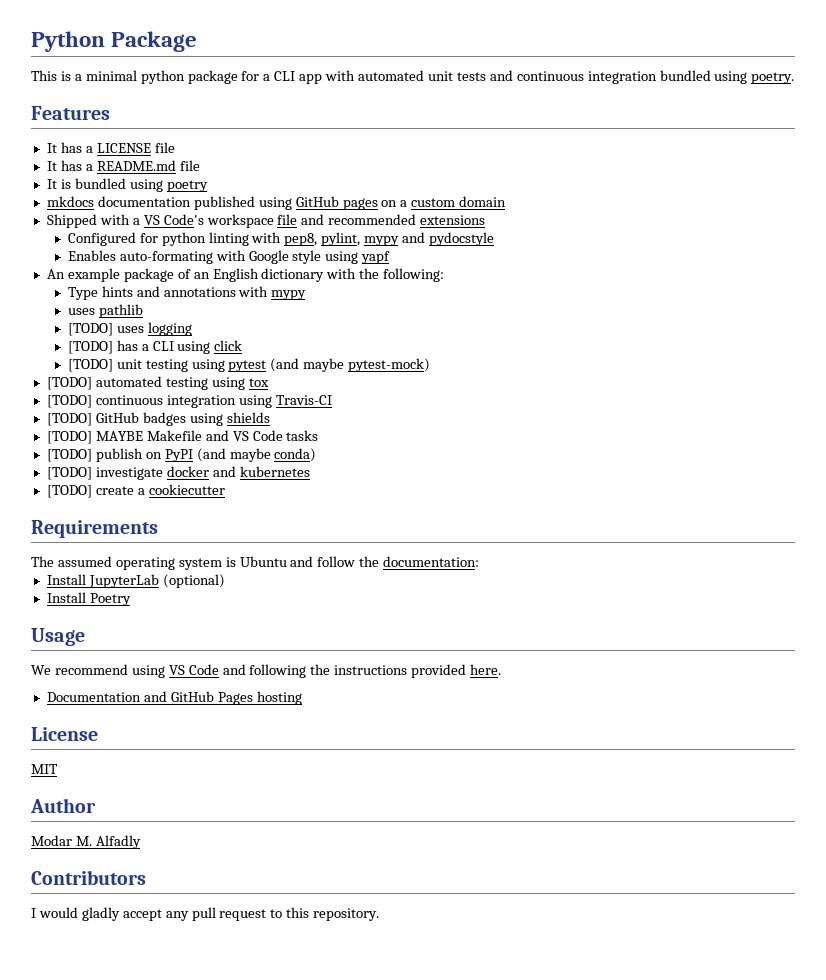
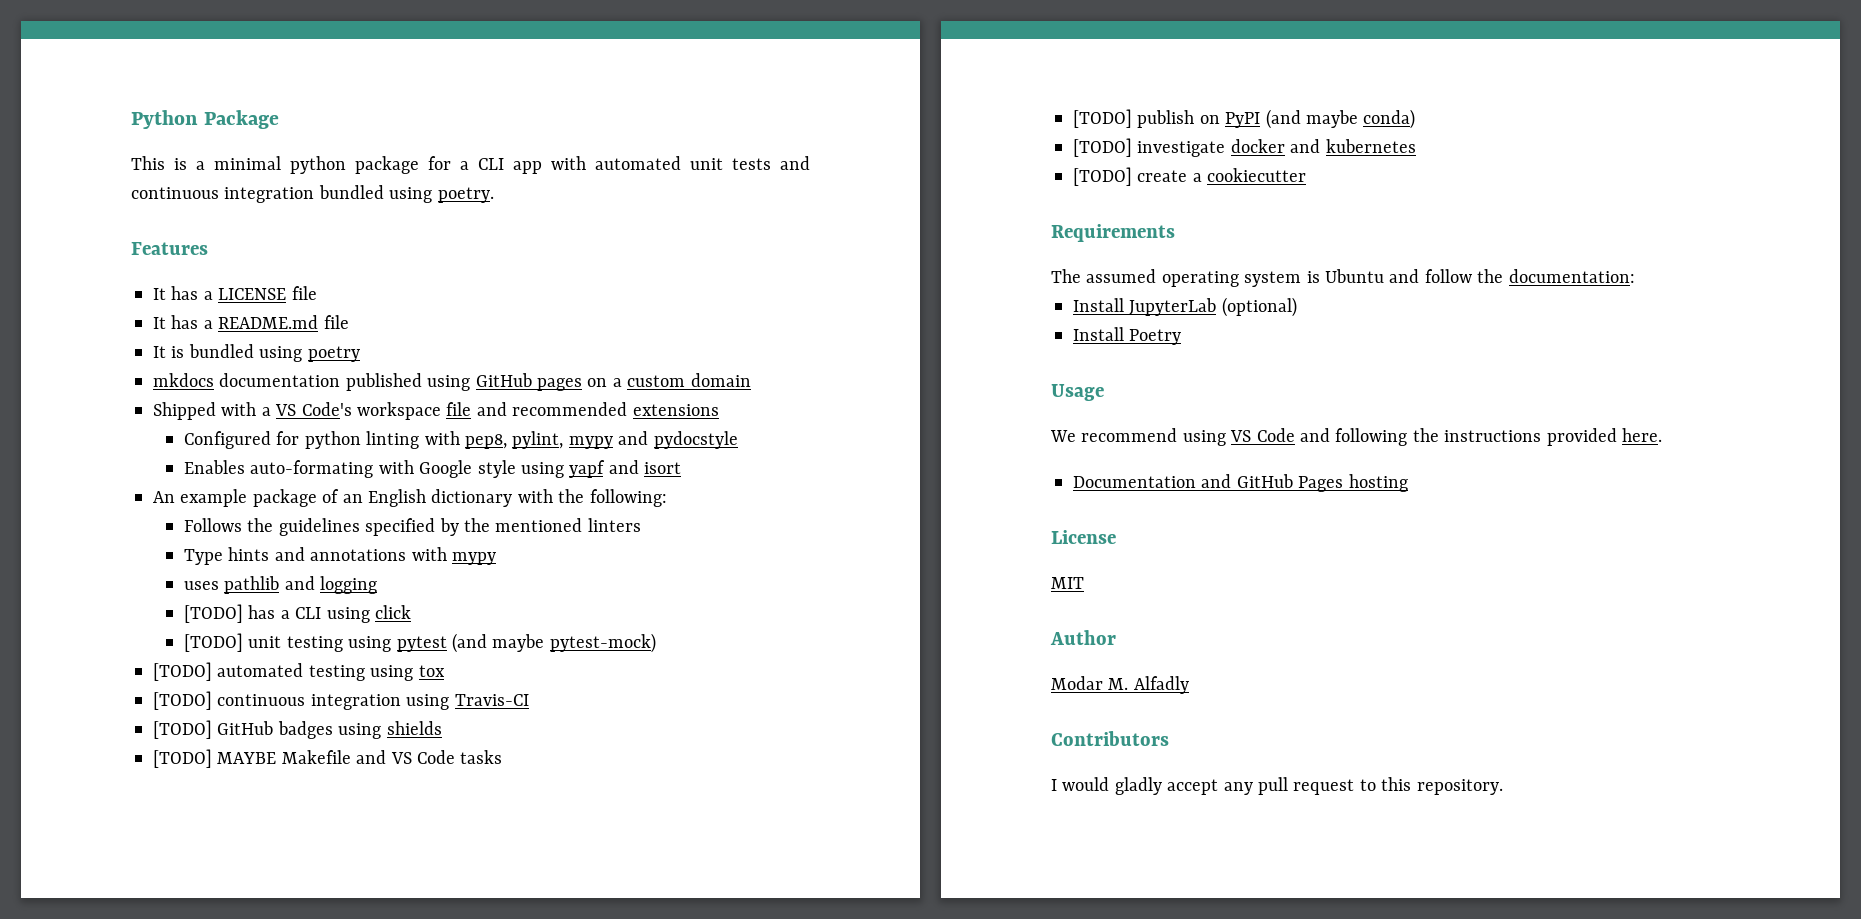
(391, 257) none -> [608,460,682,474] and isort
(445, 275) none -> [184,518,641,536] // Follows the guidelines specified by the mentioned linters
[67,323,144,336] // [TODO] uses -> [284,576,315,590] and

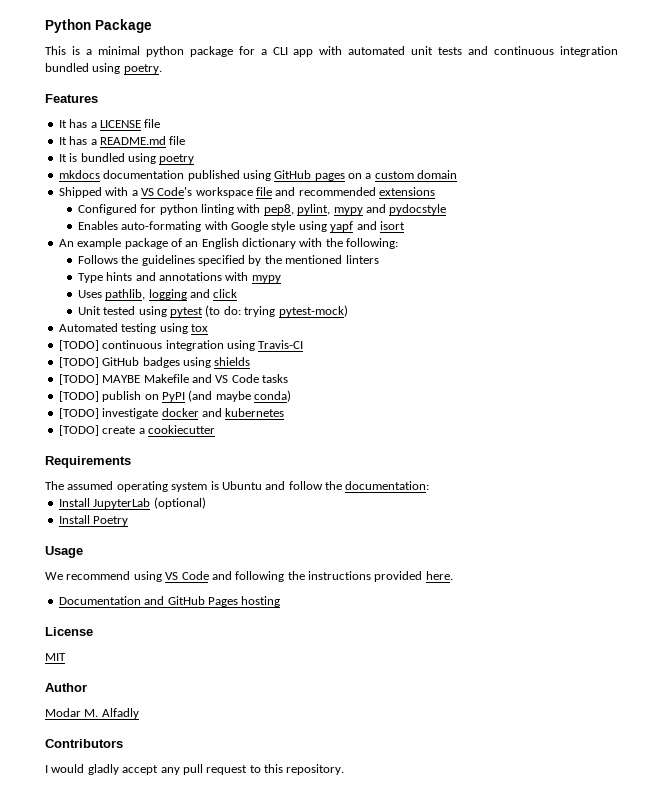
[184,576,378,594] [184,604,412,623] [184,633,545,653] uses pathlib and logging // [TODO] has a CLI using click // [TODO] unit testing using pytest (and maybe -> [77,289,238,300] [77,305,276,317] Uses pathlib, logging and click // Unit tested using pytest (to do: trying
[153,662,304,681] [TODO] automated -> [58,323,118,332] Automated

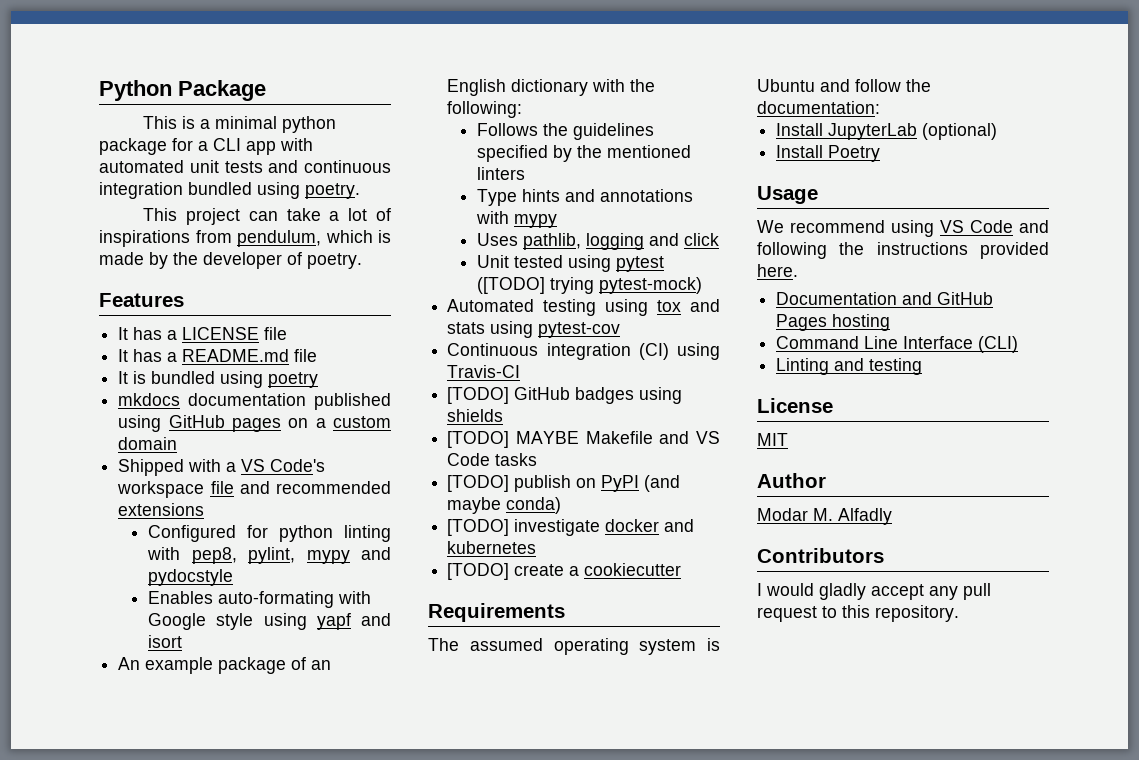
(162, 69) none -> [143,208,391,225] [99,230,391,247] [99,252,362,269] // This project can take a lot of inspirations from pendulum, which is made by the developer of poetry.
[205,305,241,317] (to do: -> [477,277,546,294] ([TODO]
[58,340,224,351] // [TODO] continuous integration -> [690,299,720,312] [447,321,621,338] [447,343,669,360] and stats using pytest-cov // Continuous integration (CI)
(281, 601) none -> [776,336,1019,353] [776,358,923,375] // Command Line Interface (CLI) // Linting and testing

